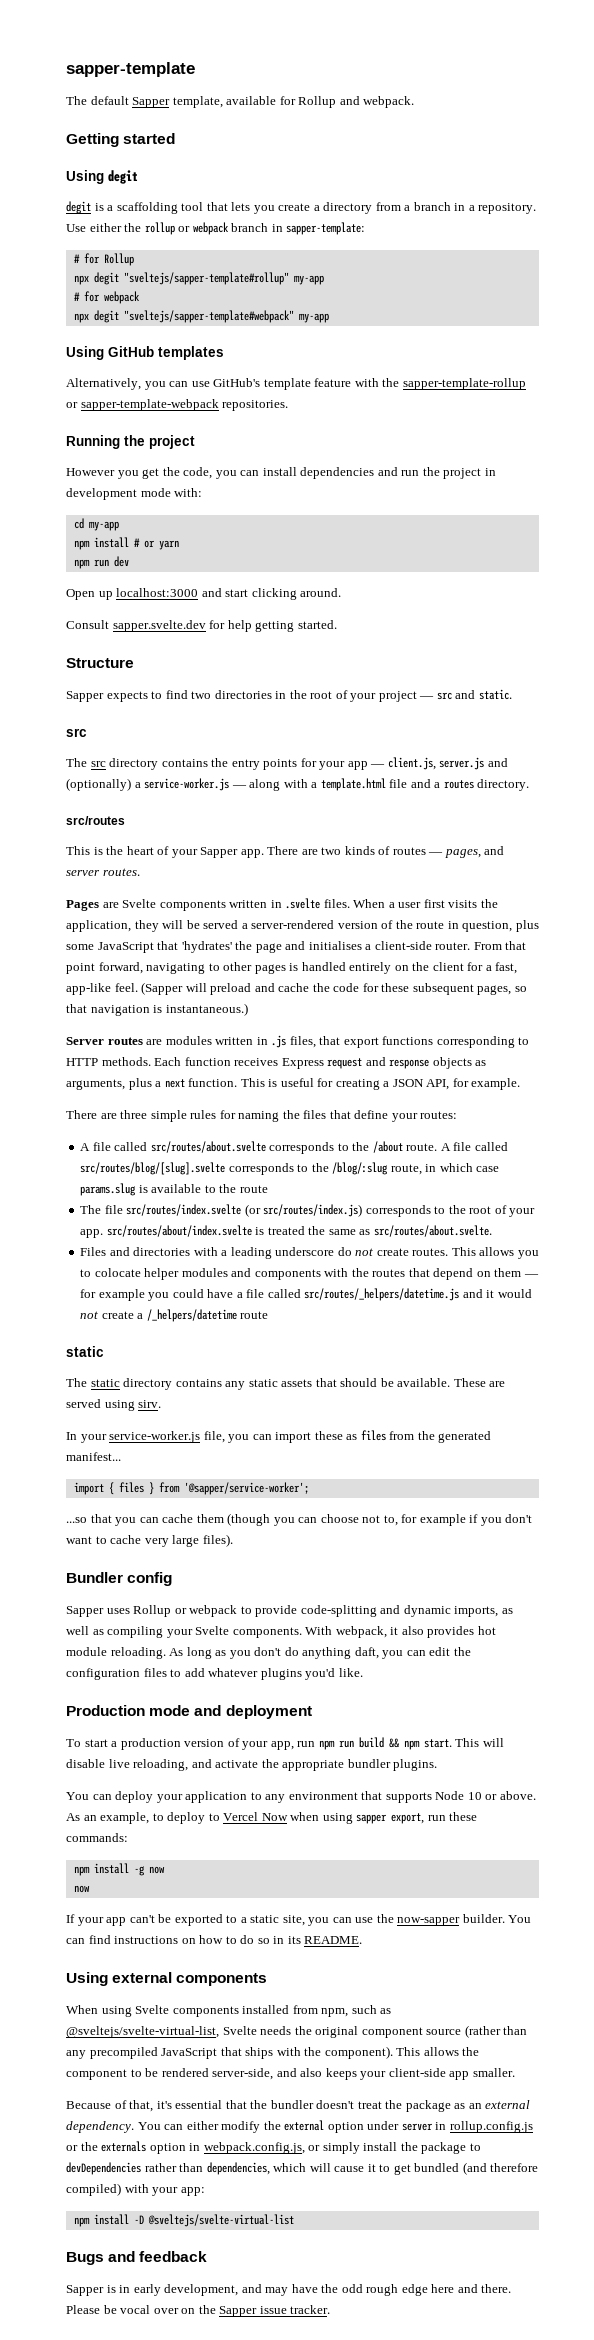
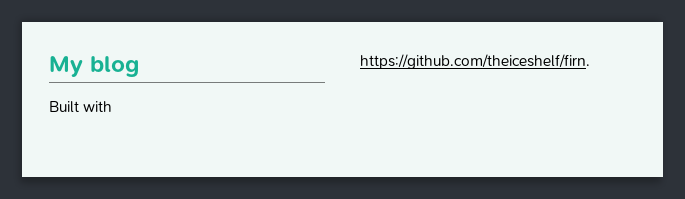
[66,62,195,77] [66,96,415,108] [66,133,176,147] [66,170,138,184] [66,201,537,214] [66,222,366,235] [73,253,134,266] [73,272,324,285] [73,291,140,304] [73,310,329,323] [66,346,224,360] [66,378,526,390] [66,399,289,411] [66,435,195,449] [66,467,496,479] [66,488,203,500] [73,518,119,531] [73,537,179,550] [73,556,129,569] [66,588,342,600] [66,620,337,632] [66,658,134,668] [66,689,512,702] [66,728,87,737] [66,757,508,770] [66,778,530,791] [66,816,125,825] [66,846,505,858] [66,868,140,876] [66,898,498,911] [66,920,539,932] [66,941,527,953] [66,962,518,974] [66,982,527,995] [66,1003,248,1016] [66,1035,530,1048] [66,1057,487,1069] [66,1078,521,1090] [66,1110,458,1122] [80,1141,508,1154] [80,1162,500,1175] [80,1183,268,1196] [80,1204,536,1217] [80,1225,492,1238] [80,1247,539,1259] [80,1268,539,1280] [80,1288,532,1301] [80,1309,269,1322] [66,1346,104,1357] [66,1378,506,1390] [66,1399,162,1411] [66,1430,492,1443] [66,1452,121,1461] [73,1482,309,1495] [66,1513,533,1526] [66,1534,233,1547] [66,1572,173,1586] [66,1605,513,1617] [66,1626,496,1638] [66,1647,471,1659] [66,1668,363,1680] [66,1705,312,1719] [66,1737,504,1750] [66,1759,438,1771] [66,1791,536,1803] [66,1812,478,1824] [66,1833,128,1842] [73,1863,165,1876] [73,1885,90,1893] [66,1914,532,1926] [66,1935,363,1944] [66,1972,268,1986] [66,2005,392,2017] [66,2025,528,2038] [66,2046,480,2059] [66,2068,515,2080] [66,2100,531,2112] [66,2120,533,2133] [66,2141,481,2154] [66,2162,539,2175] [66,2183,205,2196] [73,2214,294,2227] [66,2251,208,2265] [66,2284,512,2296] [66,2305,331,2317] sapper-template // The default Sapper template, available for Rollup and webpack. // Getting started // Using degit // degit is a scaffolding tool that lets you create a directory from a branch in a repository. Use either the rollup or webpack branch in sapper-template: // # for Rollup // npx degit "sveltejs/sapper-template#rollup" my-app // # for webpack // npx degit "sveltejs/sapper-template#webpack" my-app // Using GitHub templates // Alternatively, you can use GitHub's template feature with the sapper-template-rollup or sapper-template-webpack repositories. // Running the project // However you get the code, you can install dependencies and run the project in development mode with: // cd my-app // npm install # or yarn // npm run dev // Open up localhost:3000 and start clicking around. // Consult sapper.svelte.dev for help getting started. // Structure // Sapper expects to find two directories in the root of your project — src and static. // src // The src directory contains the entry points for your app — client.js, server.js and (optionally) a service-worker.js — along with a template.html file and a routes directory. // src/routes // This is the heart of your Sapper app. There are two kinds of routes — pages, and server routes. // Pages are Svelte components written in .svelte files. When a user first visits the application, they will be served a server-rendered version of the route in question, plus some JavaScript that 'hydrates' the page and initialises a client-side router. From that point forward, navigating to other pages is handled entirely on the client for a fast, app-like feel. (Sapper will preload and cache the code for these subsequent pages, so that navigation is instantaneous.) // Server routes are modules written in .js files, that export functions corresponding to HTTP methods. Each function receives Express request and response objects as arguments, plus a next function. This is useful for creating a JSON API, for example. // There are three simple rules for naming the files that define your routes: // A file called src/routes/about.svelte corresponds to the /about route. A file called src/routes/blog/[slug].svelte corresponds to the /blog/:slug route, in which case params.slug is available to the route // The file src/routes/index.svelte (or src/routes/index.js) corresponds to the root of your app. src/routes/about/index.svelte is treated the same as src/routes/about.svelte. // Files and directories with a leading underscore do not create routes. This allows you to colocate helper modules and components with the routes that depend on them — for example you could have a file called src/routes/_helpers/datetime.js and it would not create a /_helpers/datetime route // static // The static directory contains any static assets that should be available. These are served using sirv. // In your service-worker.js file, you can import these as files from the generated manifest... // import { files } from '@sapper/service-worker'; // ...so that you can cache them (though you can choose not to, for example if you don't want to cache very large files). // Bundler config // Sapper uses Rollup or webpack to provide code-splitting and dynamic imports, as well as compiling your Svelte components. With webpack, it also provides hot module reloading. As long as you don't do anything daft, you can edit the configuration files to add whatever plugins you'd like. // Production mode and deployment // To start a production version of your app, run npm run build && npm start. This will disable live reloading, and activate the appropriate bundler plugins. // You can deploy your application to any environment that supports Node 10 or above. As an example, to deploy to Vercel Now when using sapper export, run these commands: // npm install -g now // now // If your app can't be exported to a static site, you can use the now-sapper builder. You can find instructions on how to do so in its README. // Using external components // When using Svelte components installed from npm, such as @sveltejs/svelte-virtual-list, Svelte needs the original component source (rather than any precompiled JavaScript that ships with the component). This allows the component to be rendered server-side, and also keeps your client-side app smaller. // Because of that, it's essential that the bundler doesn't treat the package as an external dependency. You can either modify the external option under server in rollup.config.js or the externals option in webpack.config.js, or simply install the package to devDependencies rather than dependencies, which will cause it to get bundled (and therefore compiled) with your app: // npm install -D @sveltejs/svelte-virtual-list // Bugs and feedback // Sapper is in early development, and may have the odd rough edge here and there. Please be vocal over on the Sapper issue tracker. -> [49,56,139,77] [49,101,113,113] [360,54,590,69] My blog // Built with https://github.com/theiceshelf/firn.

